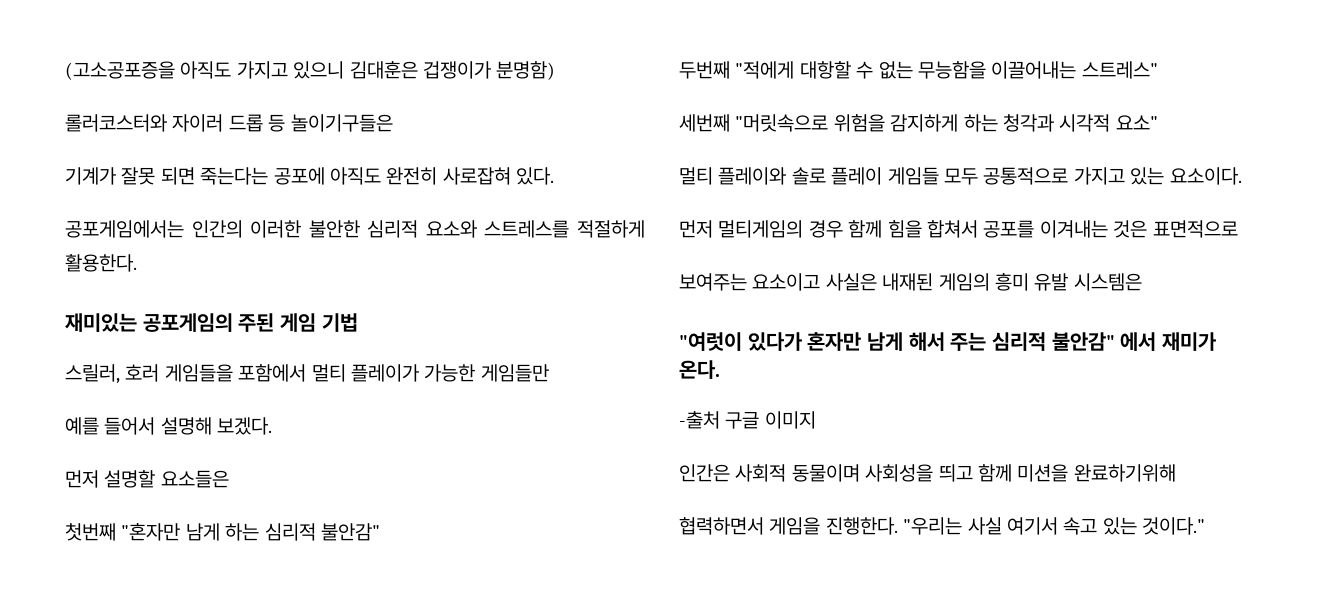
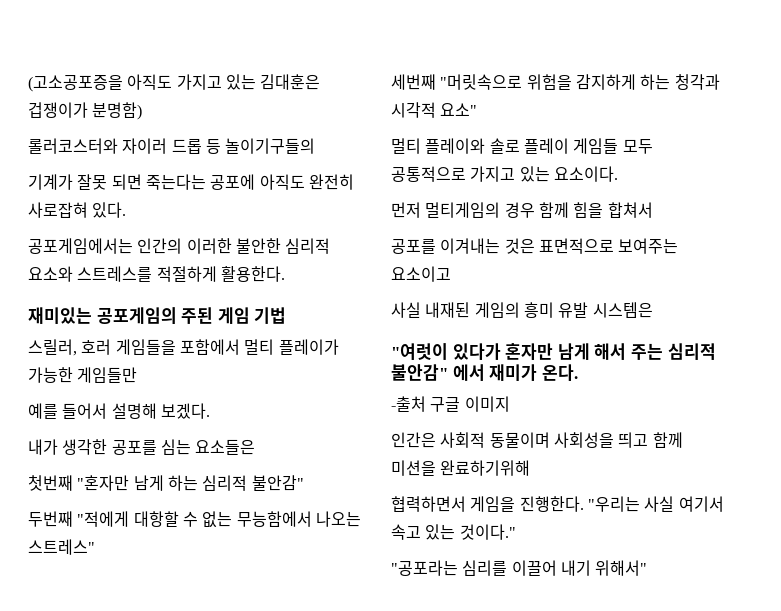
[293,61,345,79] 있으니 -> [225,74,256,90] 있는
[290,114,393,132] 놀이기구들은 -> [225,138,316,154] 놀이기구들의
[65,470,156,488] 먼저 설명할 -> [28,439,191,455] 내가 생각한 공포를 심는
[918,61,1077,79] 무능함을 이끌어내는 -> [236,511,361,527] 무능함에서 나오는
(978, 229) none -> (653, 210) //
(1238, 229) // -> (614, 246) none
[825,273,877,291] 사실은 -> [391,302,421,318] // 사실
(1206, 526) none -> [391,560,648,576] // "공포라는 심리를 이끌어 내기 위해서"

